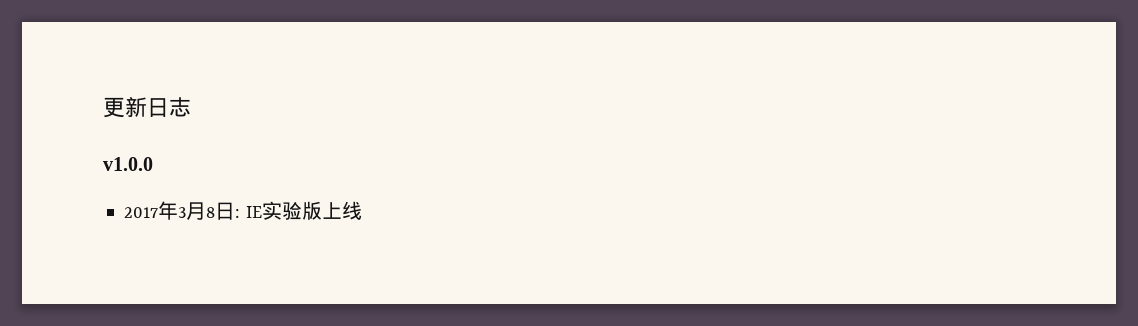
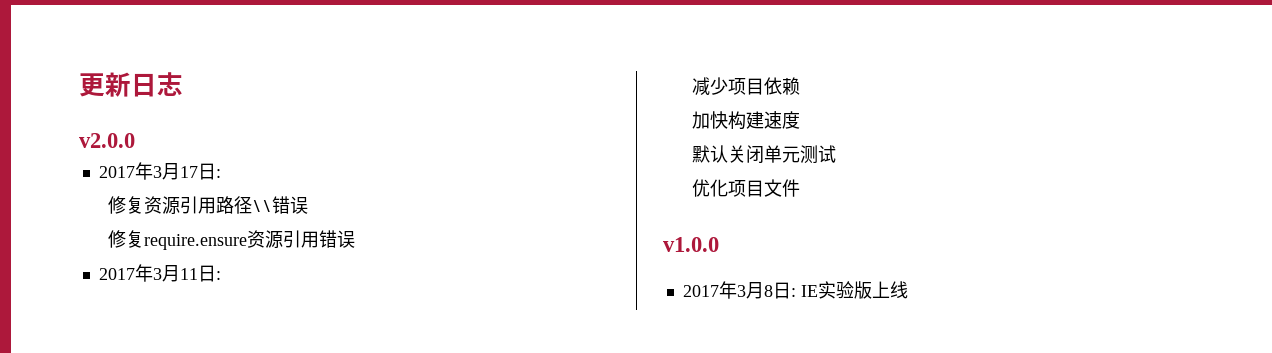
(191, 107) none -> [79,133,135,148] [98,162,221,180] [107,196,308,215] [107,230,355,250] [98,264,221,282] [691,77,800,95] [691,111,800,130] [691,145,836,164] [691,179,800,197] // v2.0.0 // 2017年3月17日: // 修复资源引用路径\\错误 // 修复require.ensure资源引用错误 // 2017年3月11日: // 减少项目依赖 // 加快构建速度 // 默认关闭单元测试 // 优化项目文件

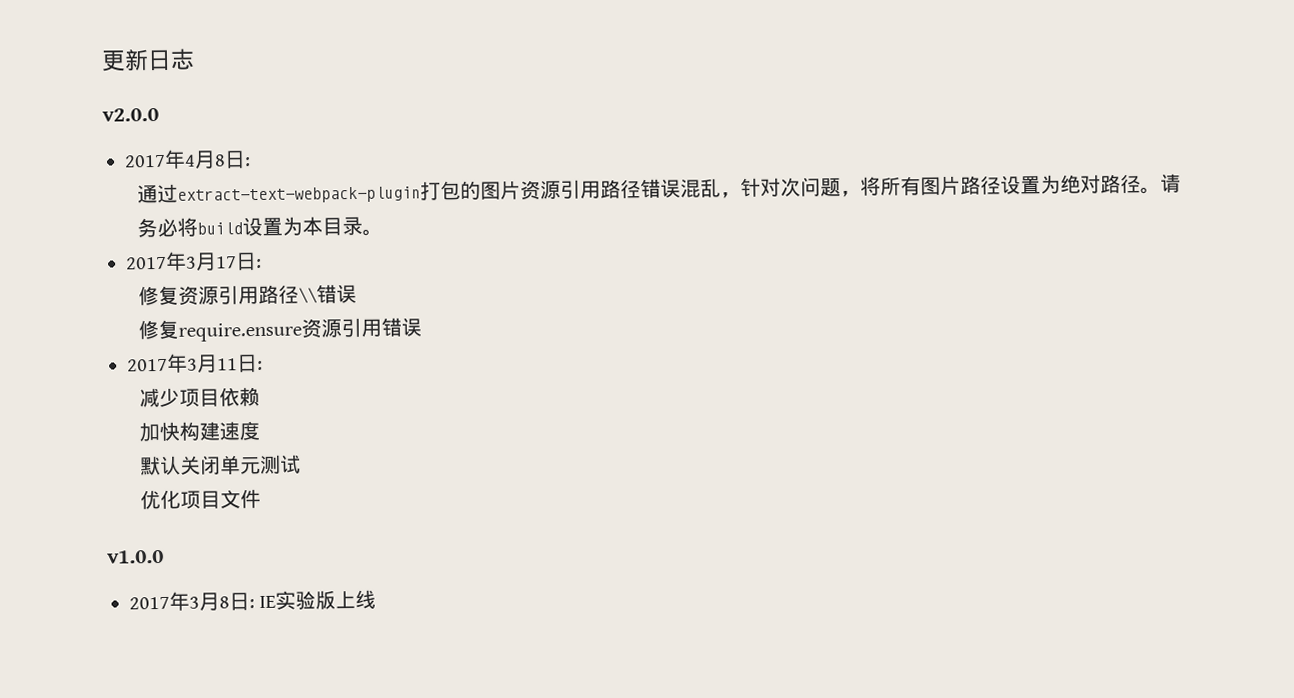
(135, 140) none -> [124,149,251,169] [137,173,1182,204] [137,216,384,238] // 2017年4月8日: // 通过extract-text-webpack-plugin打包的图片资源引用路径错误混乱，针对次问题，将所有图片路径设置为绝对路径。请务必将build设置为本目录。

